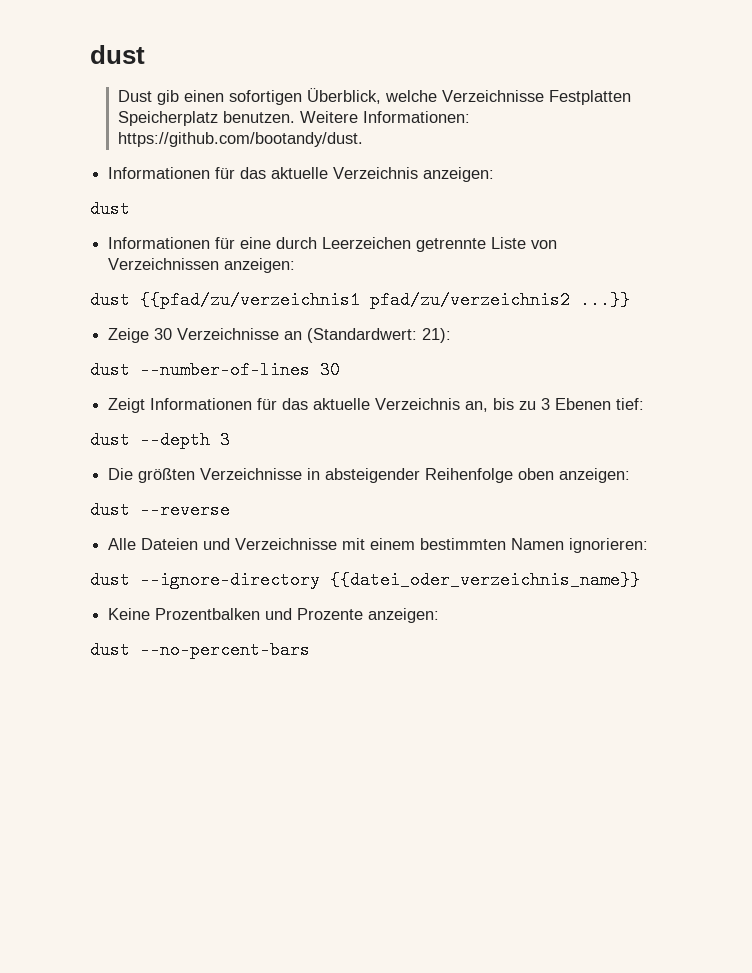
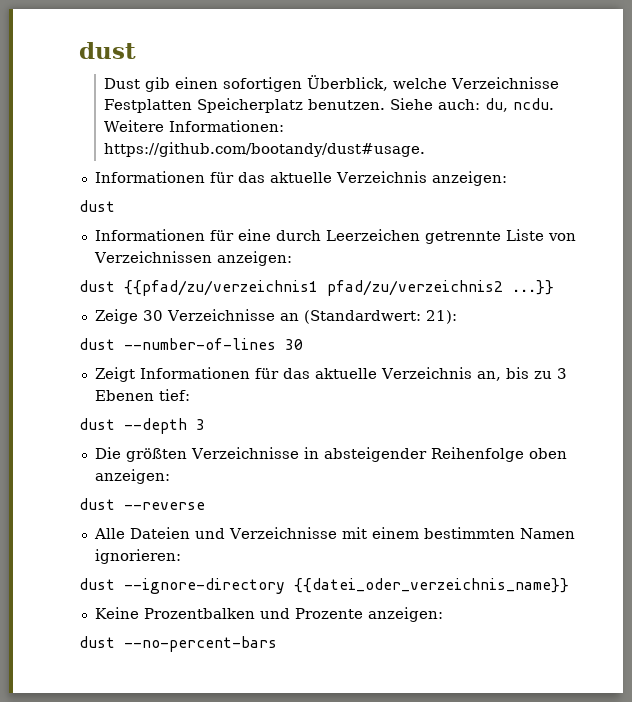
(295, 117) none -> [390,98,555,112] Siehe auch: du, ncdu.
[117,132,363,147] https://github.com/bootandy/dust. -> [104,142,426,157] https://github.com/bootandy/dust#usage.

